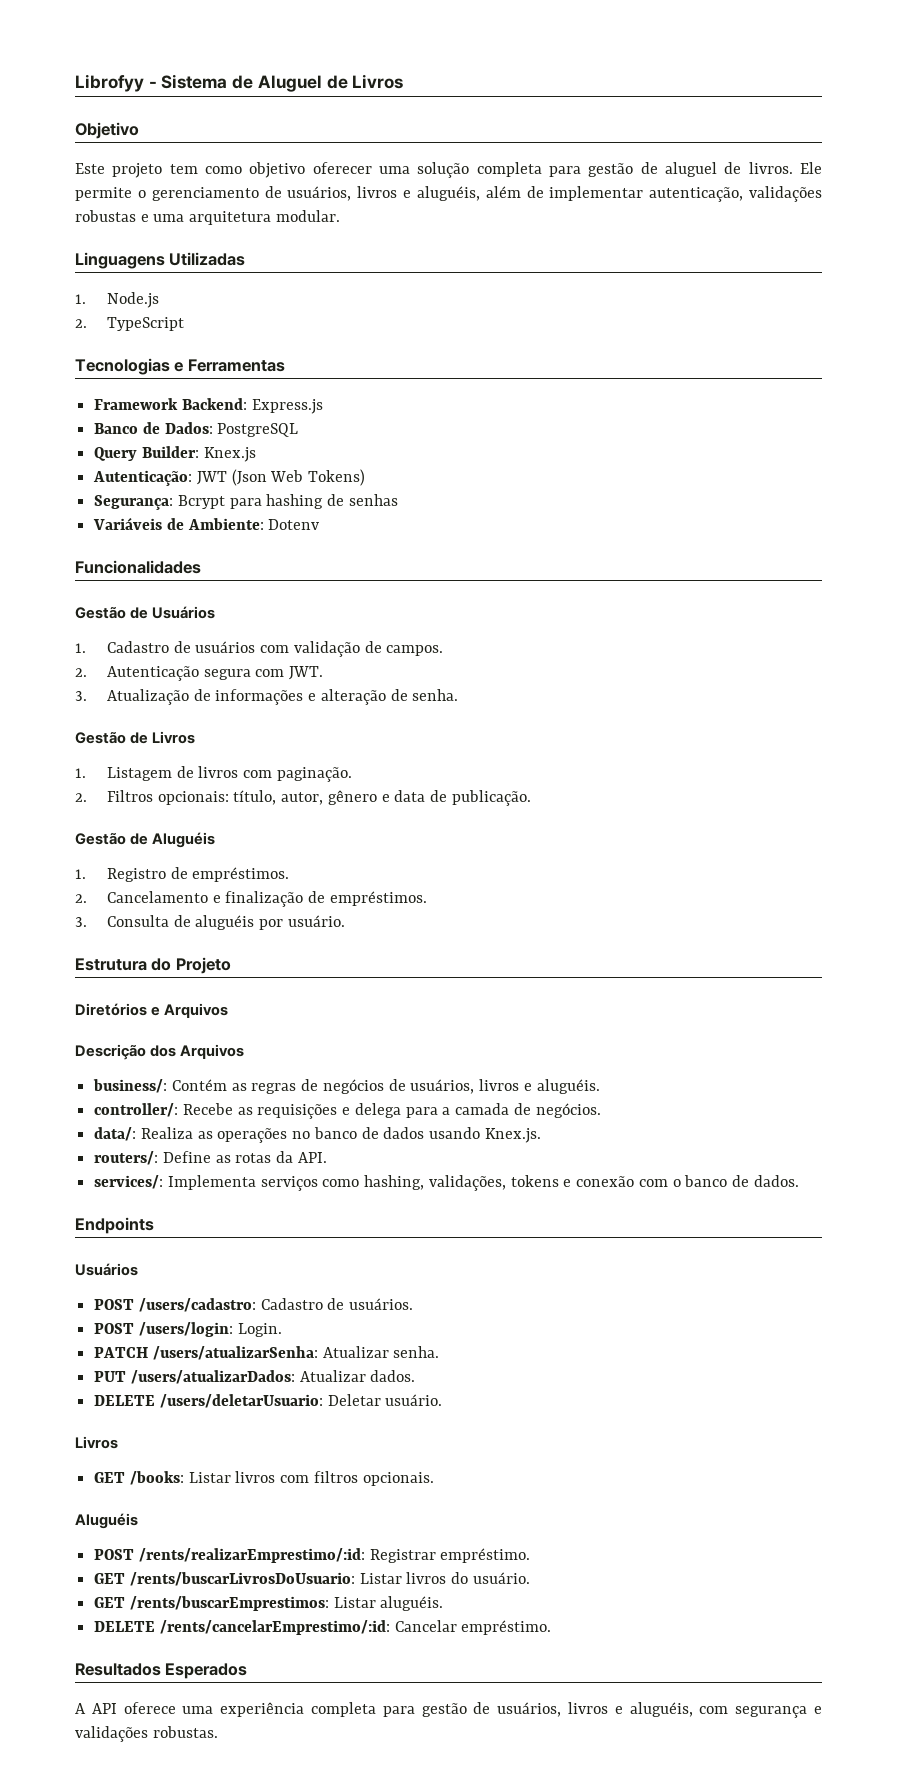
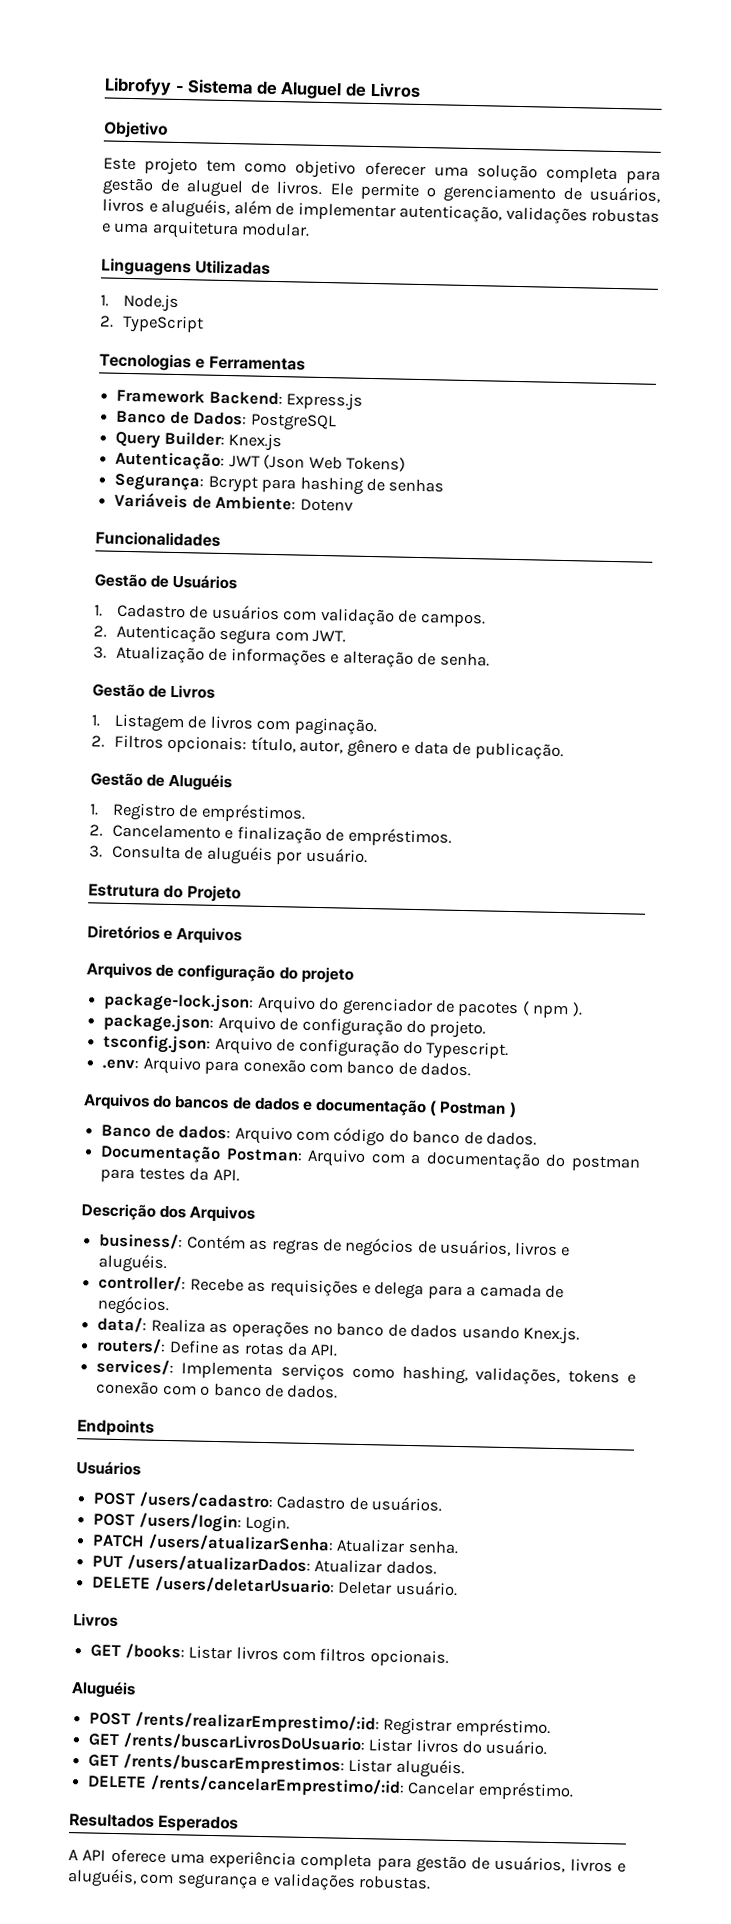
(229, 1010) none -> [86,962,354,984] [103,992,583,1019] [103,1013,487,1039] [103,1034,510,1060] [102,1056,472,1077] [83,1093,517,1119] [101,1124,538,1147] [100,1144,641,1172] [100,1167,240,1183] // Arquivos de configuração do projeto // package-lock.json: Arquivo do gerenciador de pacotes ( npm ). // package.json: Arquivo de configuração do projeto. // tsconfig.json: Arquivo de configuração do Typescript. // .env: Arquivo para conexão com banco de dados. // Arquivos do bancos de dados e documentação ( Postman ) // Banco de dados: Arquivo com código do banco de dados. // Documentação Postman: Arquivo com a documentação do postman para testes da API.

